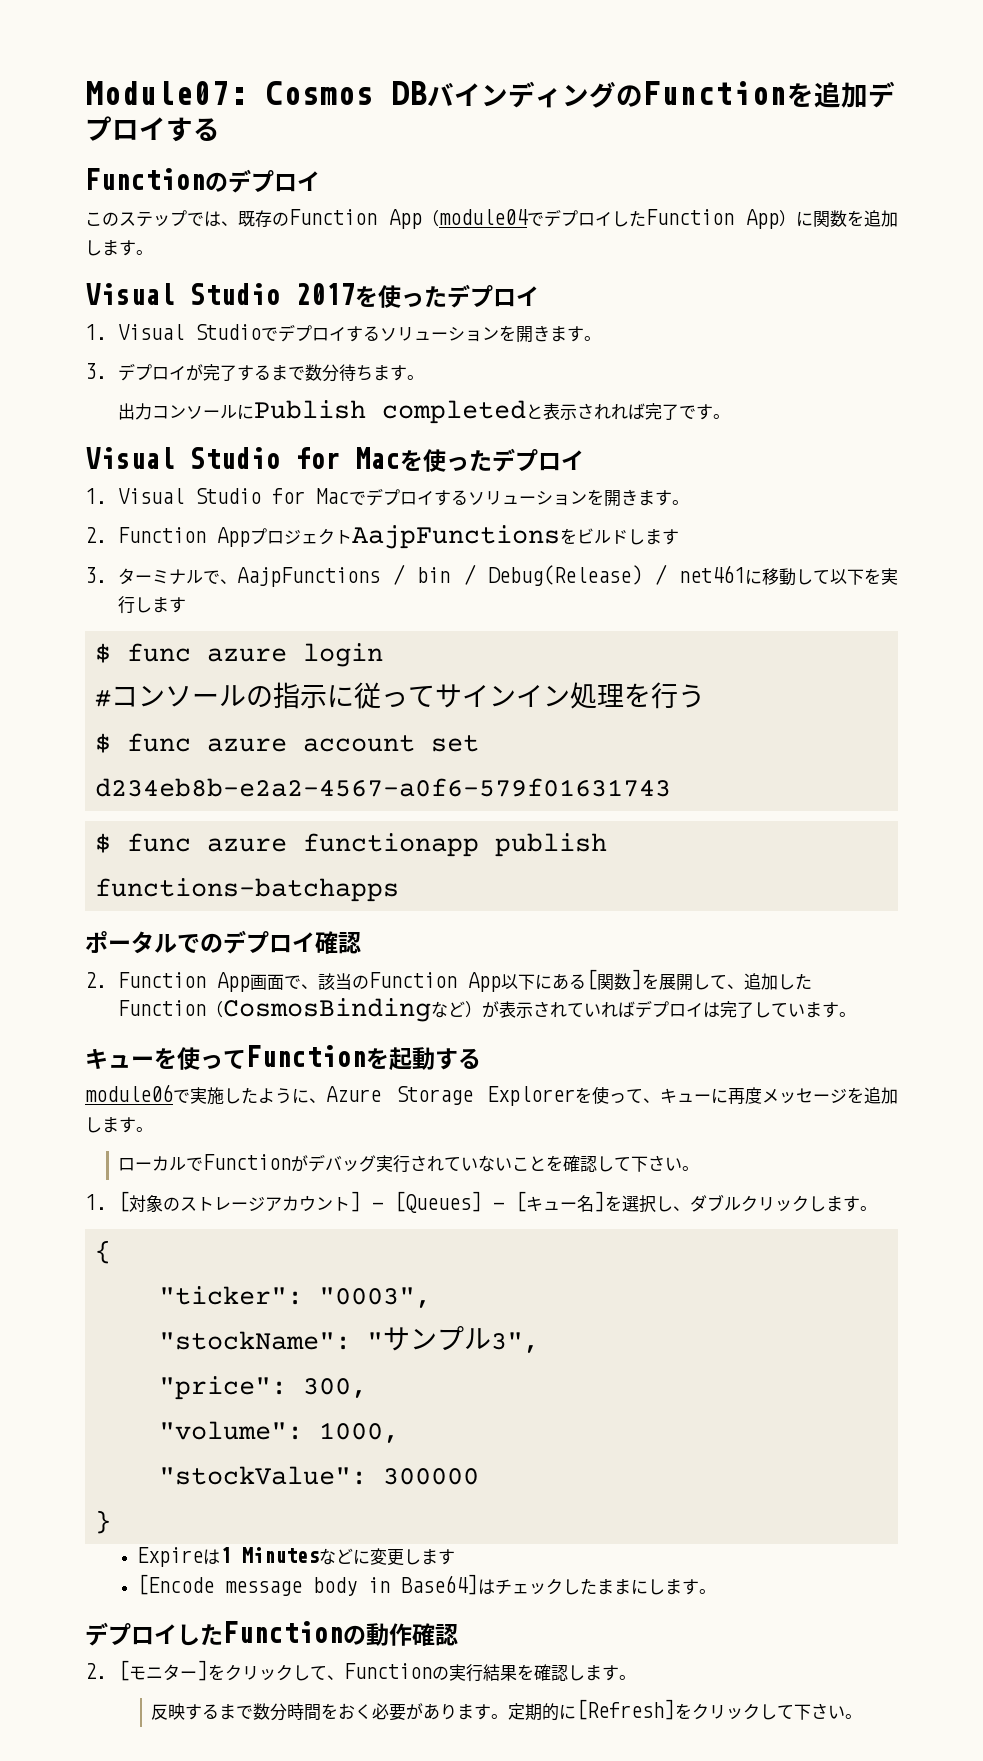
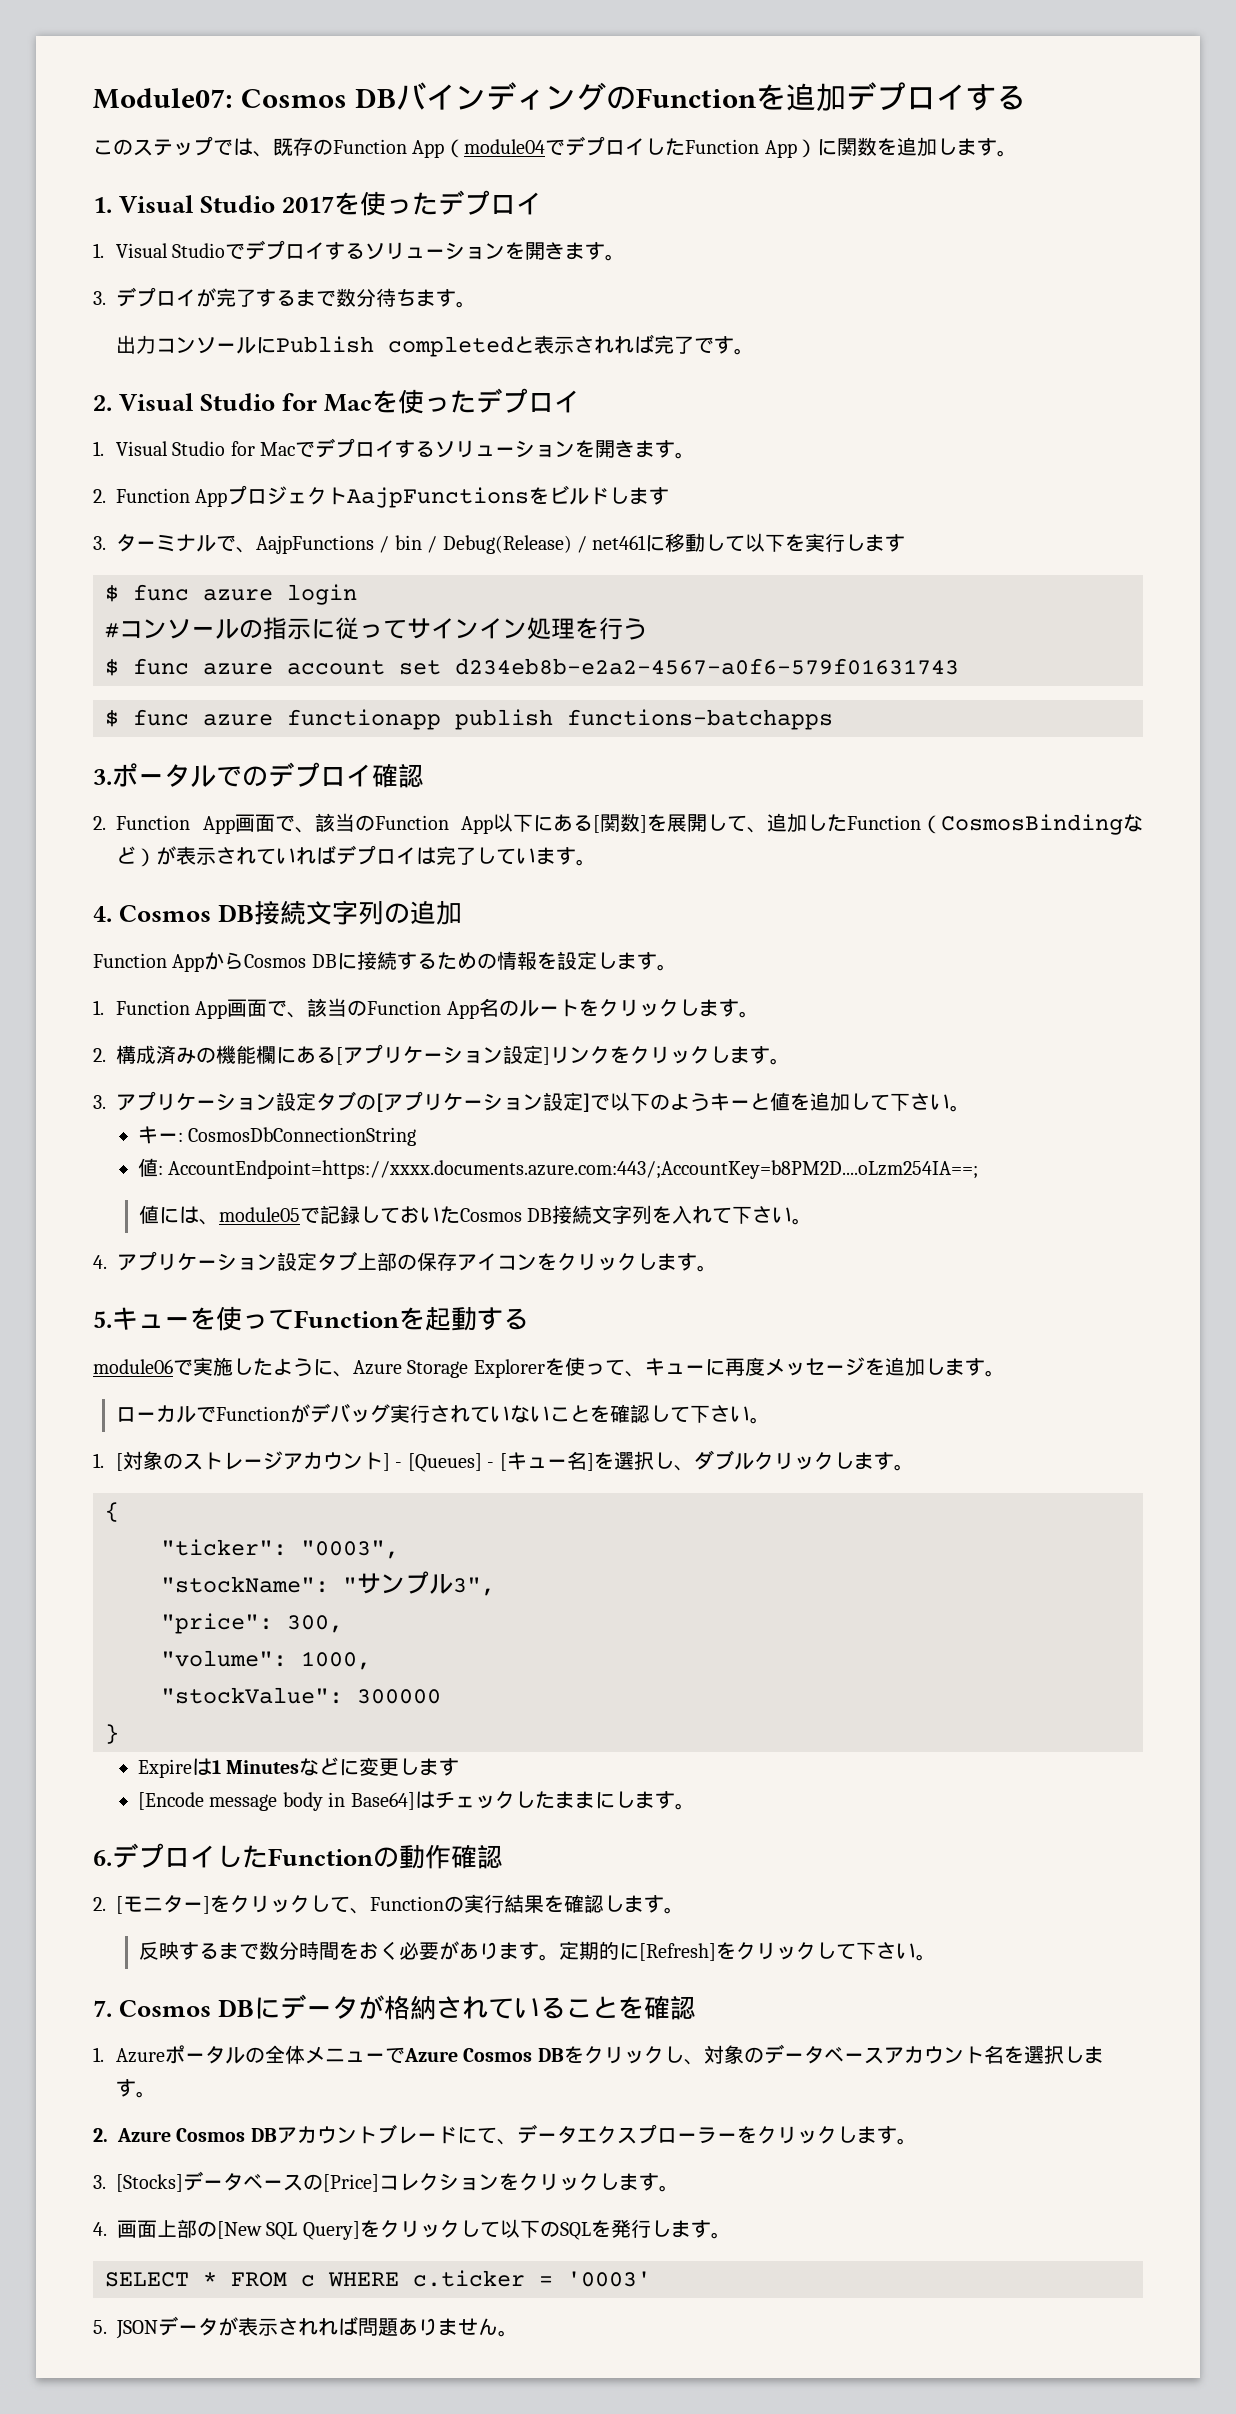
[85,168,320,193] // Functionのデプロイ -> (1026, 97) none
(153, 252) none -> [93,197,112,213] 1.
(731, 416) none -> [93,395,112,411] 2.
(400, 890) none -> [93,769,112,785] 3.
(857, 1014) none -> [93,900,463,925] [93,951,677,972] [93,998,759,1019] [93,1044,790,1065] [93,1091,970,1112] [137,1126,417,1146] [137,1158,979,1179] [138,1205,813,1225] [93,1251,717,1272] [93,1311,112,1328] 4. Cosmos DB接続文字列の追加 // Function AppからCosmos DBに接続するための情報を設定します。 // 1. Function App画面で、該当のFunction App名のルートをクリックします。 // 2.構成済みの機能欄にある[アプリケーション設定]リンクをクリックします。 // 3.アプリケーション設定タブの[アプリケーション設定]で以下のようキーと値を追加して下さい。 // キー: CosmosDbConnectionString // 値: AccountEndpoint=https://xxxx.documents.azure.com:443/;AccountKey=b8PM2D....oLzm254IA==; // 値には、module05で記録しておいたCosmos DB接続文字列を入れて下さい。 // 4.アプリケーション設定タブ上部の保存アイコンをクリックします。 // 5.
(716, 1591) none -> [93,1850,112,1866] 6.
(863, 1716) none -> [93,1994,697,2020] [93,2044,1104,2065] [115,2079,156,2098] [93,2124,917,2145] [93,2171,679,2192] [93,2219,731,2240] [105,2270,651,2287] [93,2316,518,2339] // 7. Cosmos DBにデータが格納されていることを確認 // 1. Azureポータルの全体メニューでAzure Cosmos DBをクリックし、対象のデータベースアカウント名を選択します。 // 2. Azure Cosmos DBアカウントブレードにて、データエクスプローラーをクリックします。 // 3. [Stocks]データベースの[Price]コレクションをクリックします。 // 4.画面上部の[New SQL Query]をクリックして以下のSQLを発行します。 // SELECT * FROM c WHERE c.ticker = '0003' // 5. JSONデータが表示されれば問題ありません。

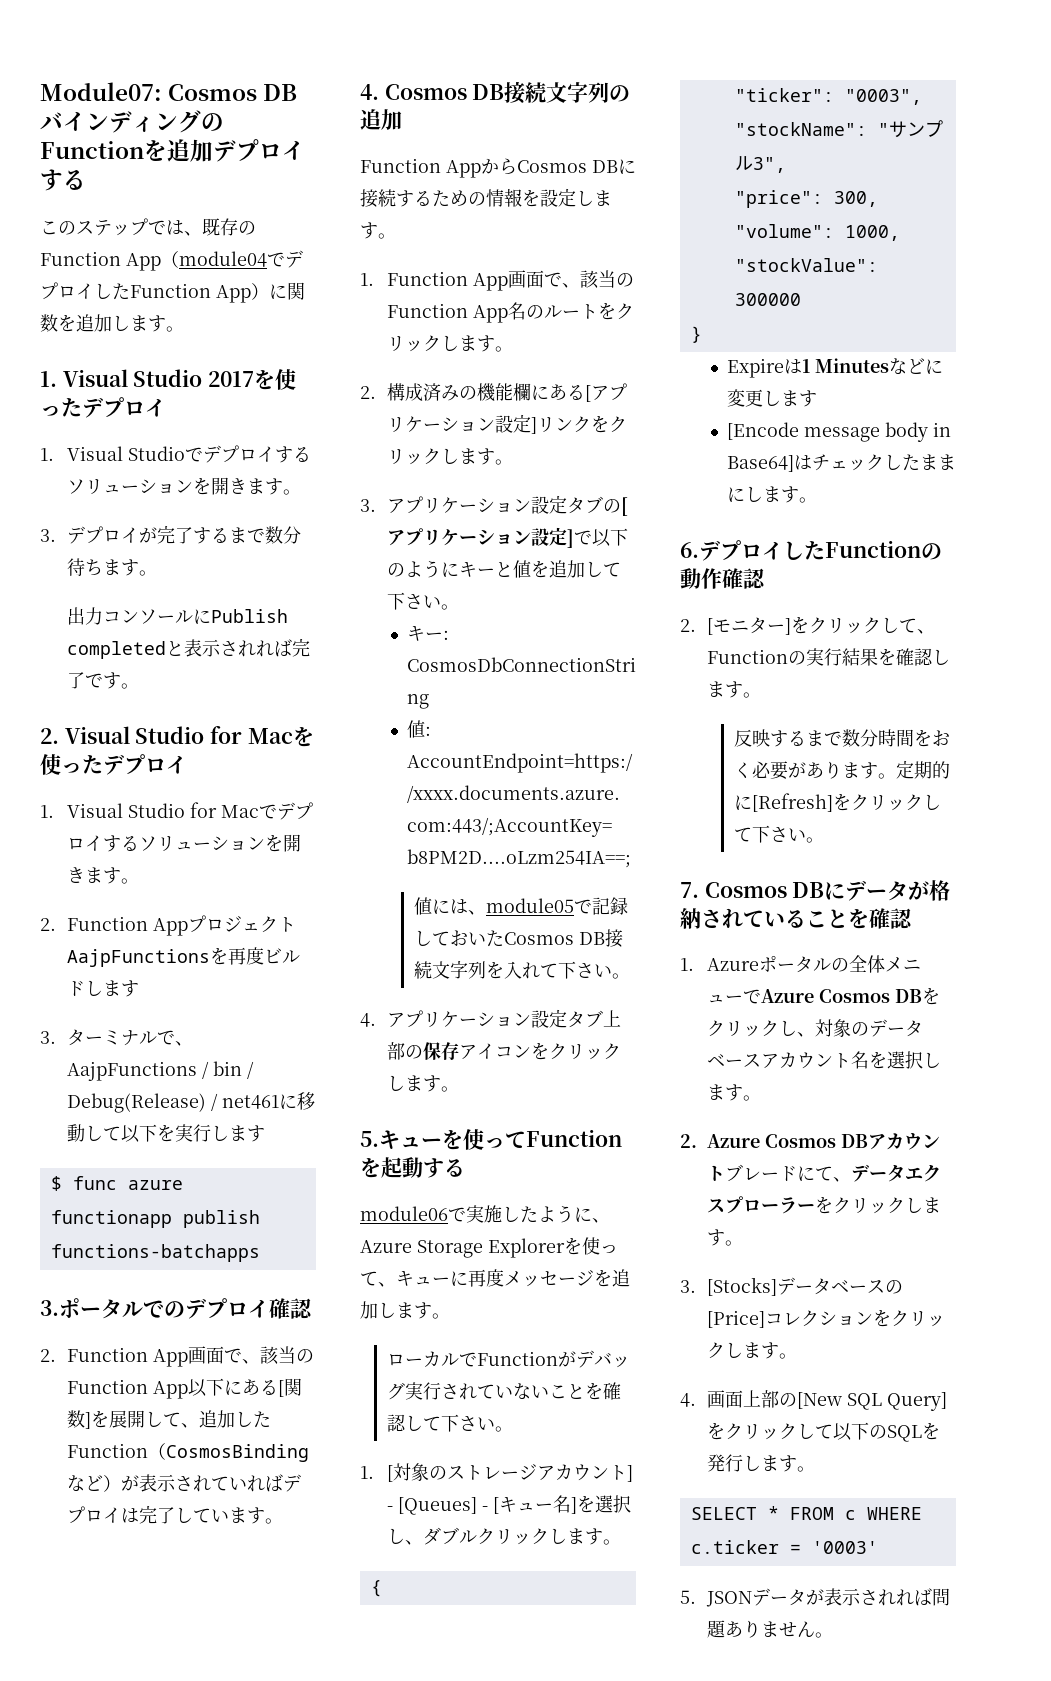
(550, 496) none -> [227,947,264,965] 再度
[105,584,357,605] [105,617,647,640] [105,658,959,676] // $ func azure login // #コンソールの指示に従ってサインイン処理を行う // $ func azure account set d234eb8b-e2a2-4567-a0f6-579f01631743 -> (265, 1133) none
(710, 1102) none -> [440,562,459,577] に

